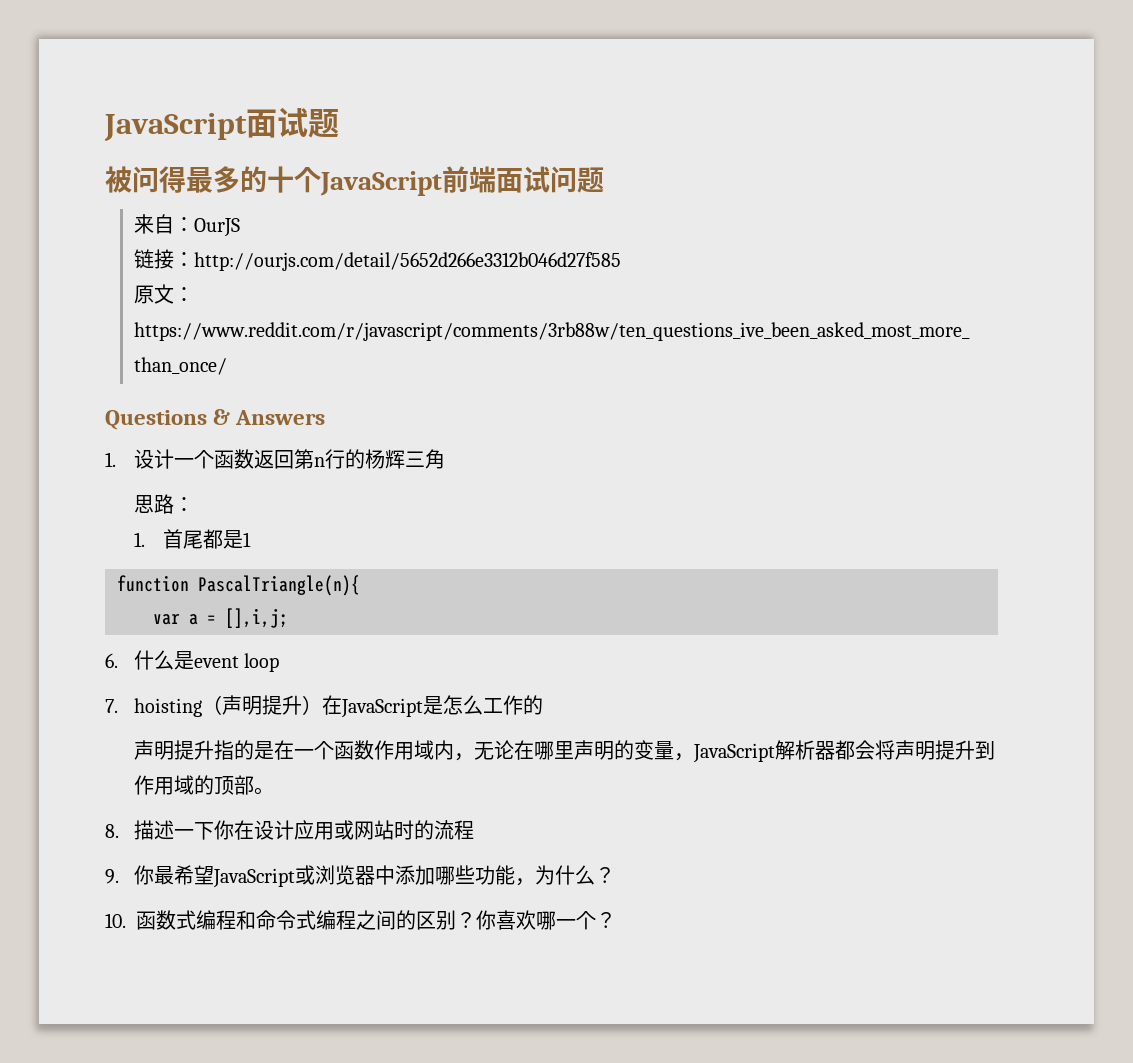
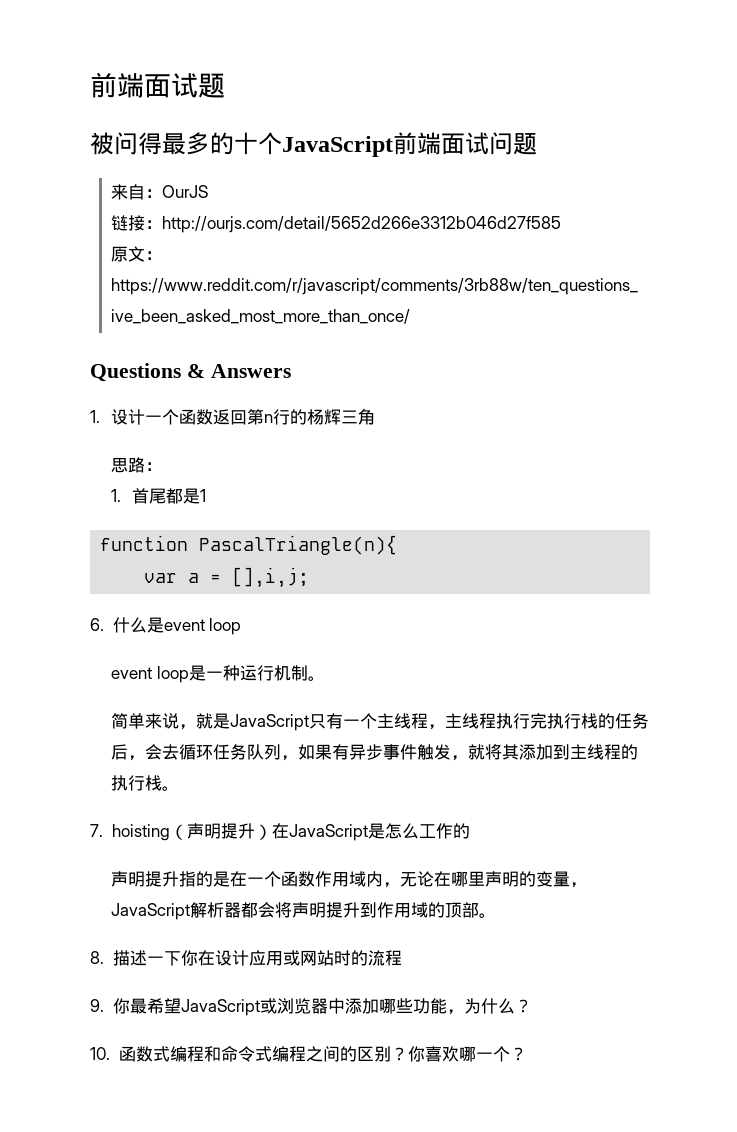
[104,113,247,141] JavaScript -> [90,72,144,98] 前端
(280, 662) none -> [111,665,325,683] [111,713,650,731] [111,744,639,761] [111,775,180,791] // event loop是一种运行机制。 // 简单来说，就是JavaScript只有一个主线程，主线程执行完执行栈的任务后，会去循环任务队列，如果有异步事件触发，就将其添加到主线程的执行栈。

